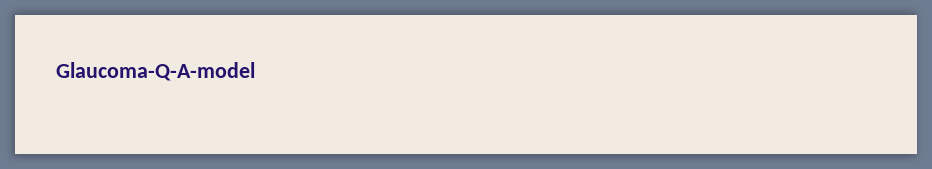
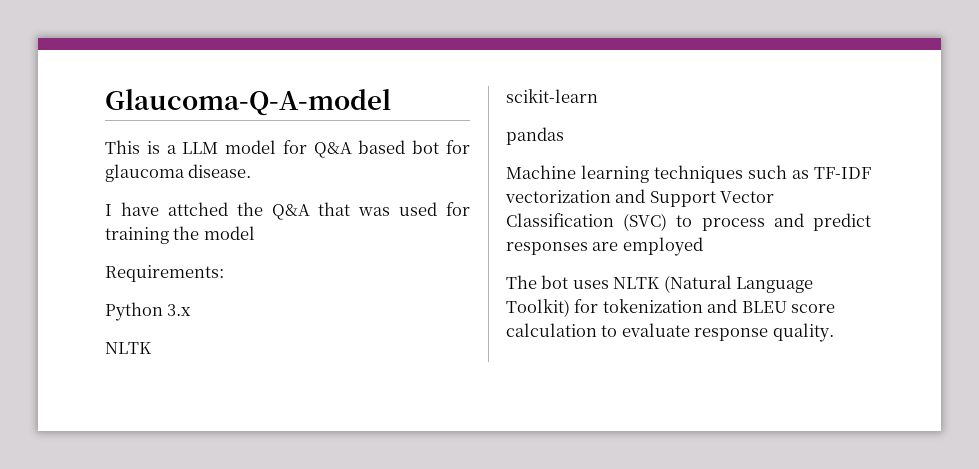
(255, 71) none -> [105,140,470,158] [105,164,252,182] [105,202,470,220] [105,226,255,244] [105,265,224,282] [105,302,192,321] [105,342,152,354] [506,89,598,103] [506,127,564,145] [506,165,871,183] [505,189,775,207] [506,213,871,231] [506,237,703,256] [506,275,814,293] [506,299,836,317] [506,323,834,342] // This is a LLM model for Q&A based bot for glaucoma disease. // I have attched the Q&A that was used for training the model // Requirements: // Python 3.x // NLTK // scikit-learn // pandas // Machine learning techniques such as TF-IDF vectorization and Support Vector Classification (SVC) to process and predict responses are employed // The bot uses NLTK (Natural Language Toolkit) for tokenization and BLEU score calculation to evaluate response quality.

